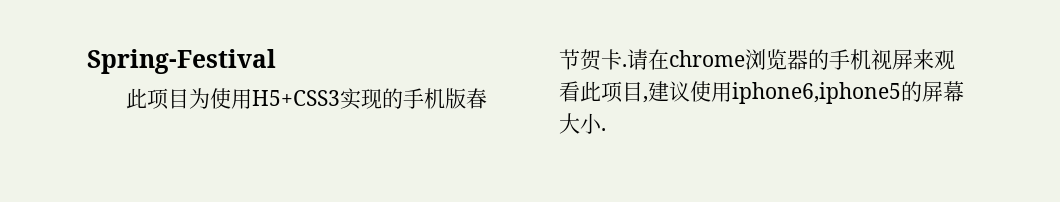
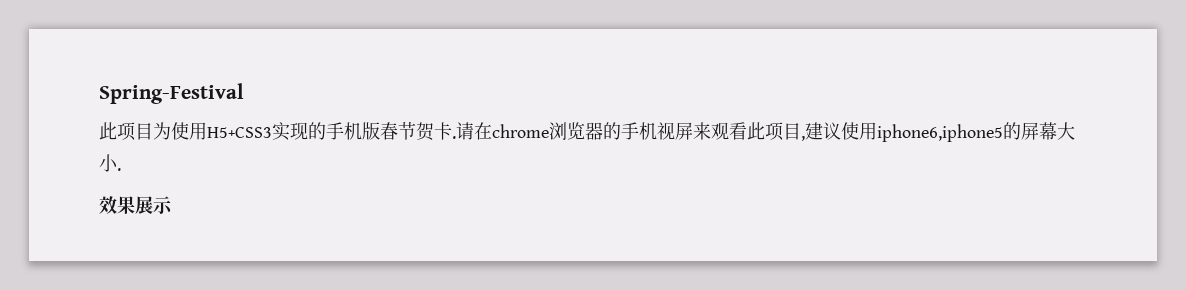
(606, 129) none -> [99,196,173,214] // 效果展示

